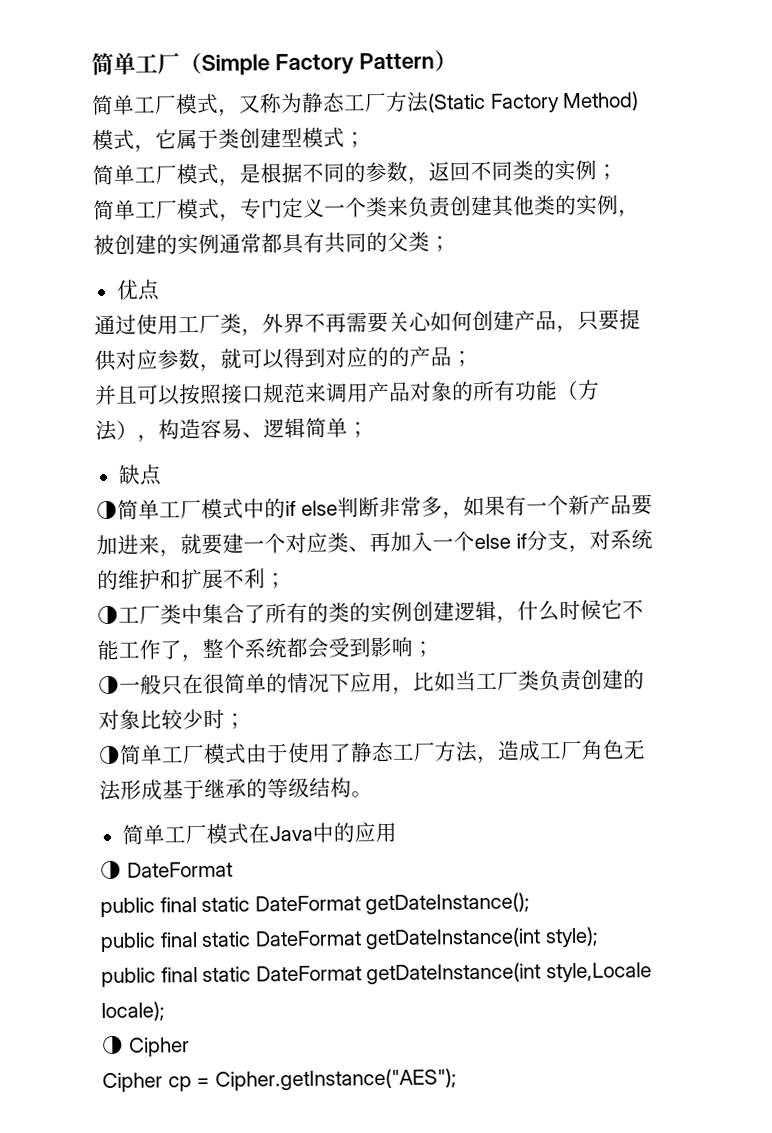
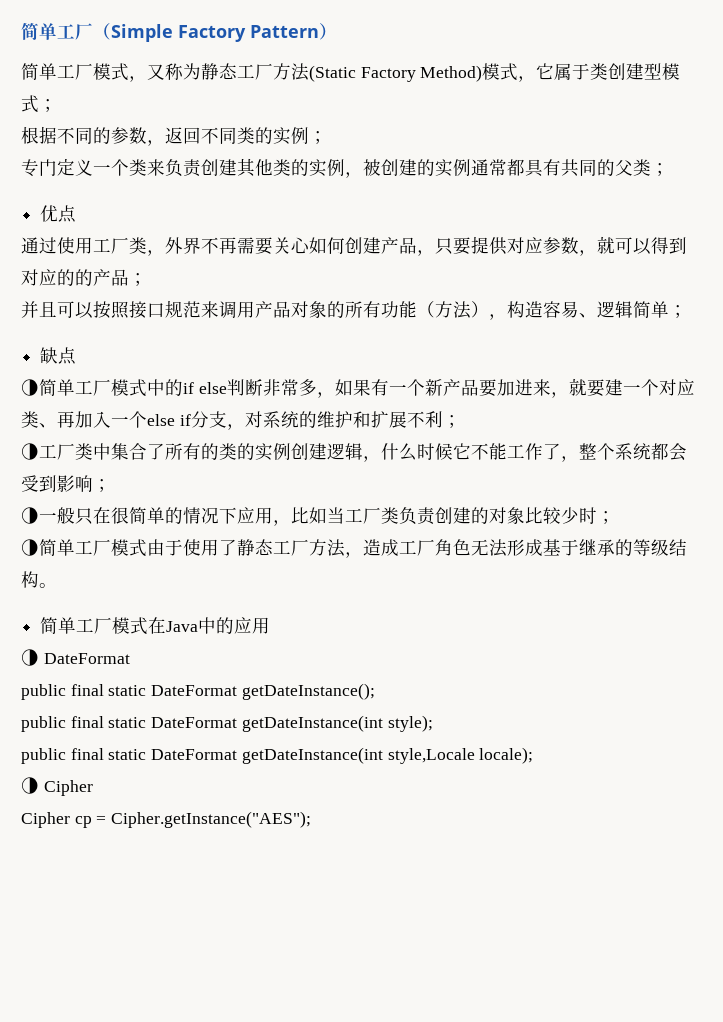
[92,163,261,187] 简单工厂模式，是 -> (57, 105) none
[93,198,241,222] 简单工厂模式， -> (327, 137) none

